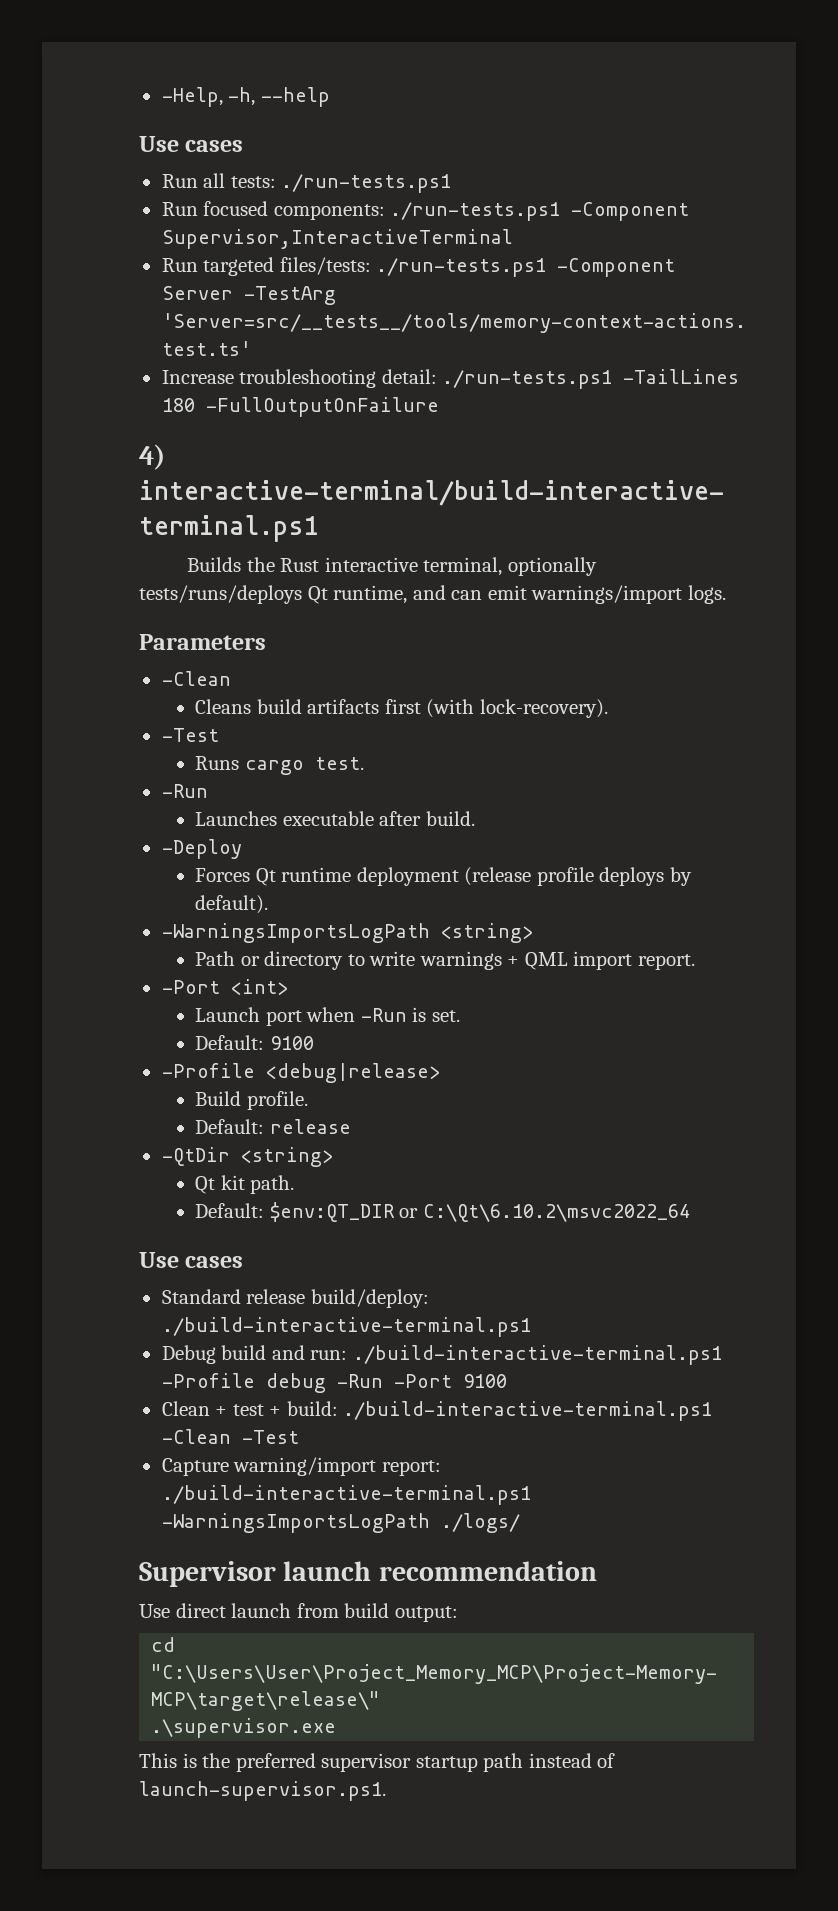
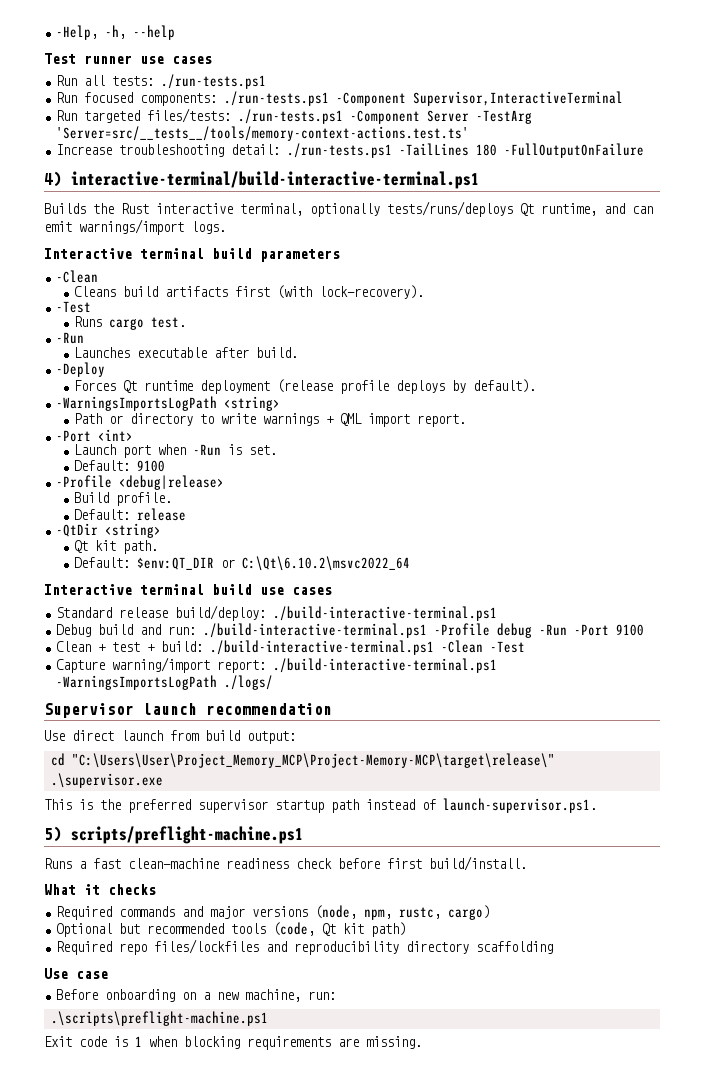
[139,136,179,152] Use -> [44,53,164,64] Test runner use
[139,634,266,650] Parameters -> [44,248,340,262] Interactive terminal build parameters
[139,1252,179,1268] Use -> [44,584,284,595] Interactive terminal build use
(386, 1791) none -> [44,826,303,844] [44,856,527,871] [44,884,156,895] [56,905,491,920] [56,922,407,937] [56,939,554,955] [44,968,108,979] [56,989,337,1002] [50,1011,268,1026] [44,1036,422,1050] // 5) scripts/preflight-machine.ps1 // Runs a fast clean-machine readiness check before first build/install. // What it checks // Required commands and major versions (node, npm, rustc, cargo) // Optional but recommended tools (code, Qt kit path) // Required repo files/lockfiles and reproducibility directory scaffolding // Use case // Before onboarding on a new machine, run: // .\scripts\preflight-machine.ps1 // Exit code is 1 when blocking requirements are missing.

